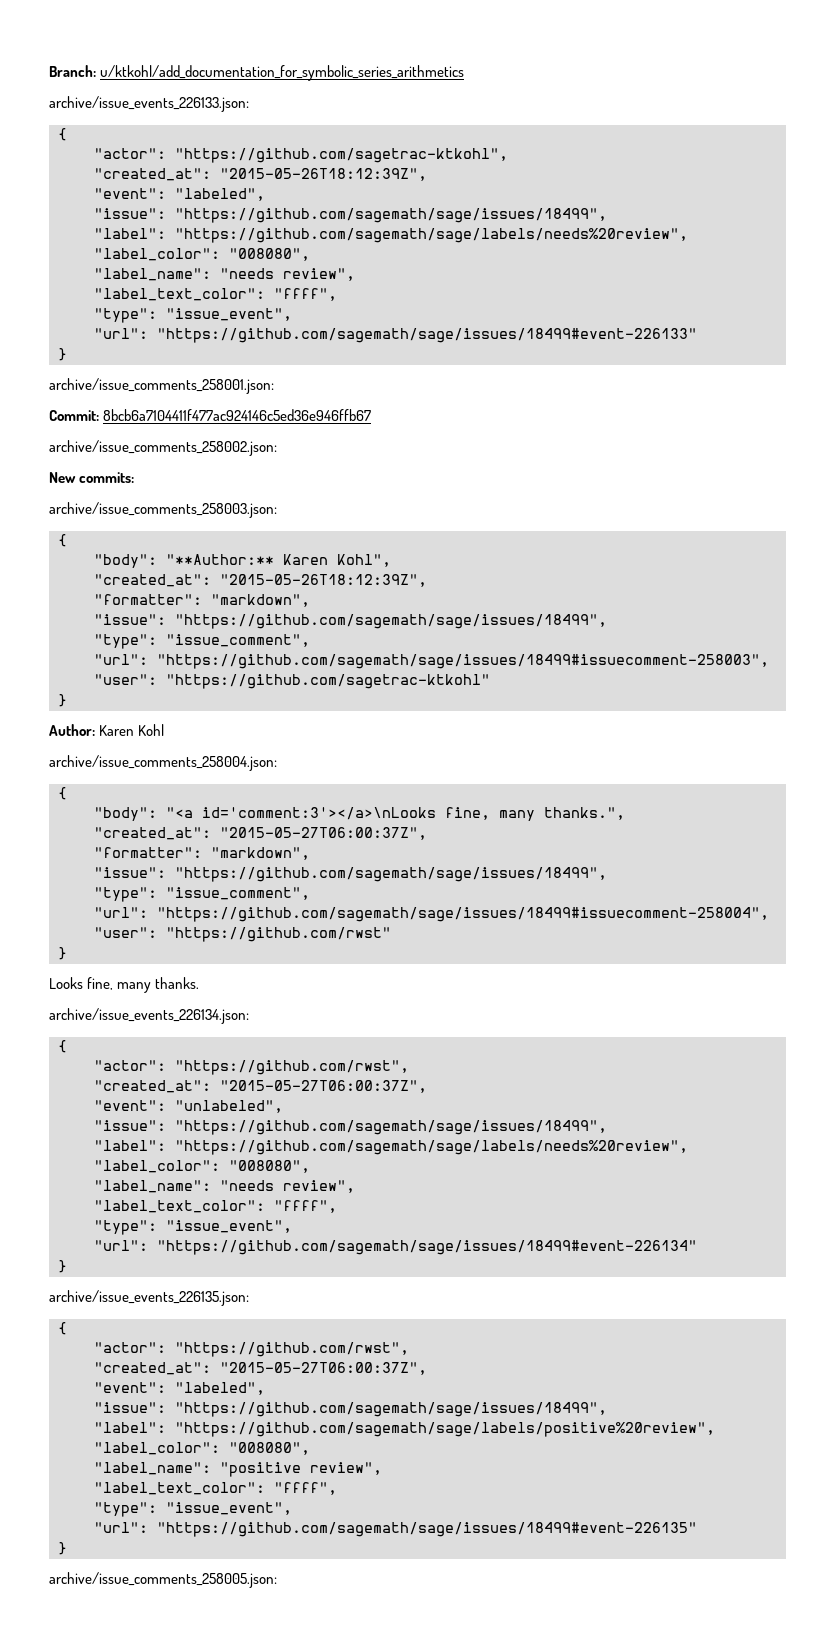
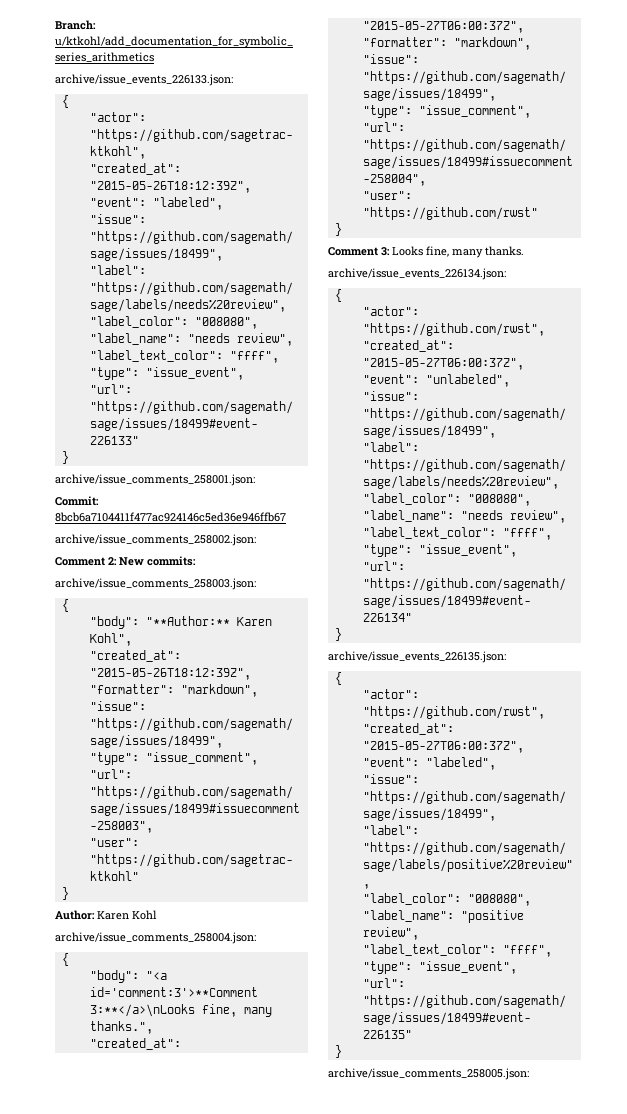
(277, 448) none -> [55,557,117,566] Comment 2:
[202,807,436,820] id='comment:3'></a>\nLooks -> [89,987,258,997] [89,1004,195,1017] id='comment:3'>**Comment 3:**</a>\nLooks
(67, 953) none -> [328,247,390,256] Comment 3:

